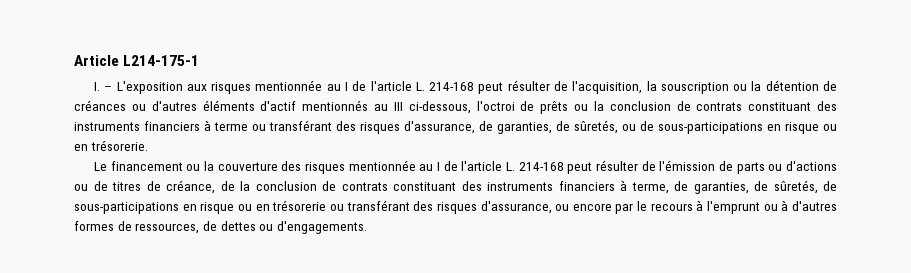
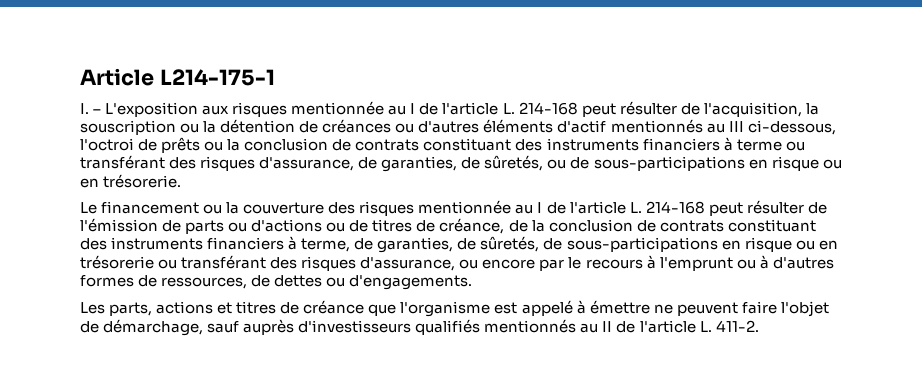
(367, 227) none -> [80,300,829,317] [80,319,759,336] // Les parts, actions et titres de créance que l'organisme est appelé à émettre ne peuvent faire l'objet de démarchage, sauf auprès d'investisseurs qualifiés mentionnés au II de l'article L. 411-2.

